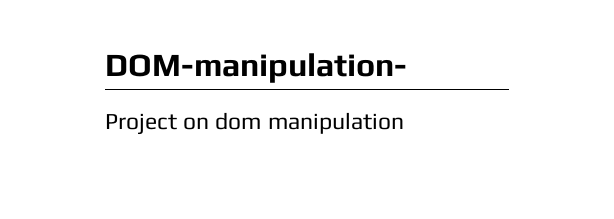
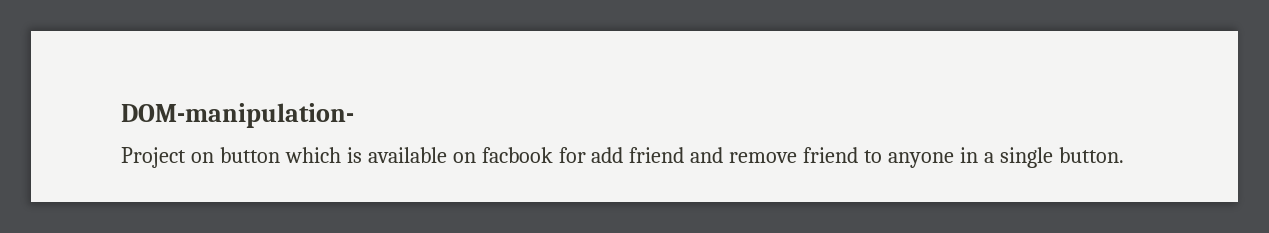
[215,112,404,134] dom manipulation -> [219,147,1124,168] button which is available on facbook for add friend and remove friend to anyone in a single button.

